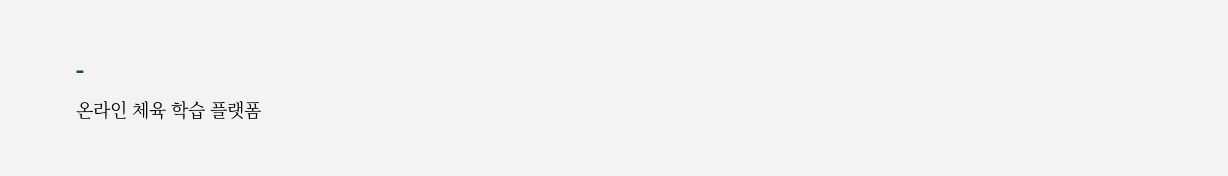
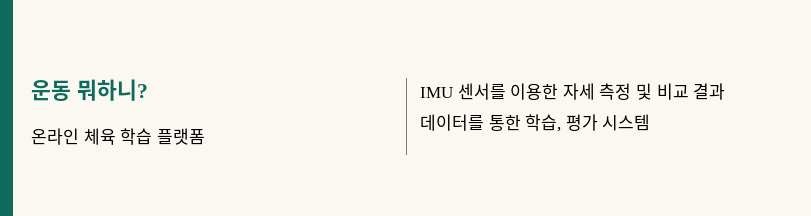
[76,70,84,77] - -> [31,79,148,101] 운동 뭐하니?
(261, 110) none -> [420,83,726,100] [420,114,651,132] // IMU 센서를 이용한 자세 측정 및 비교 결과 데이터를 통한 학습, 평가 시스템

